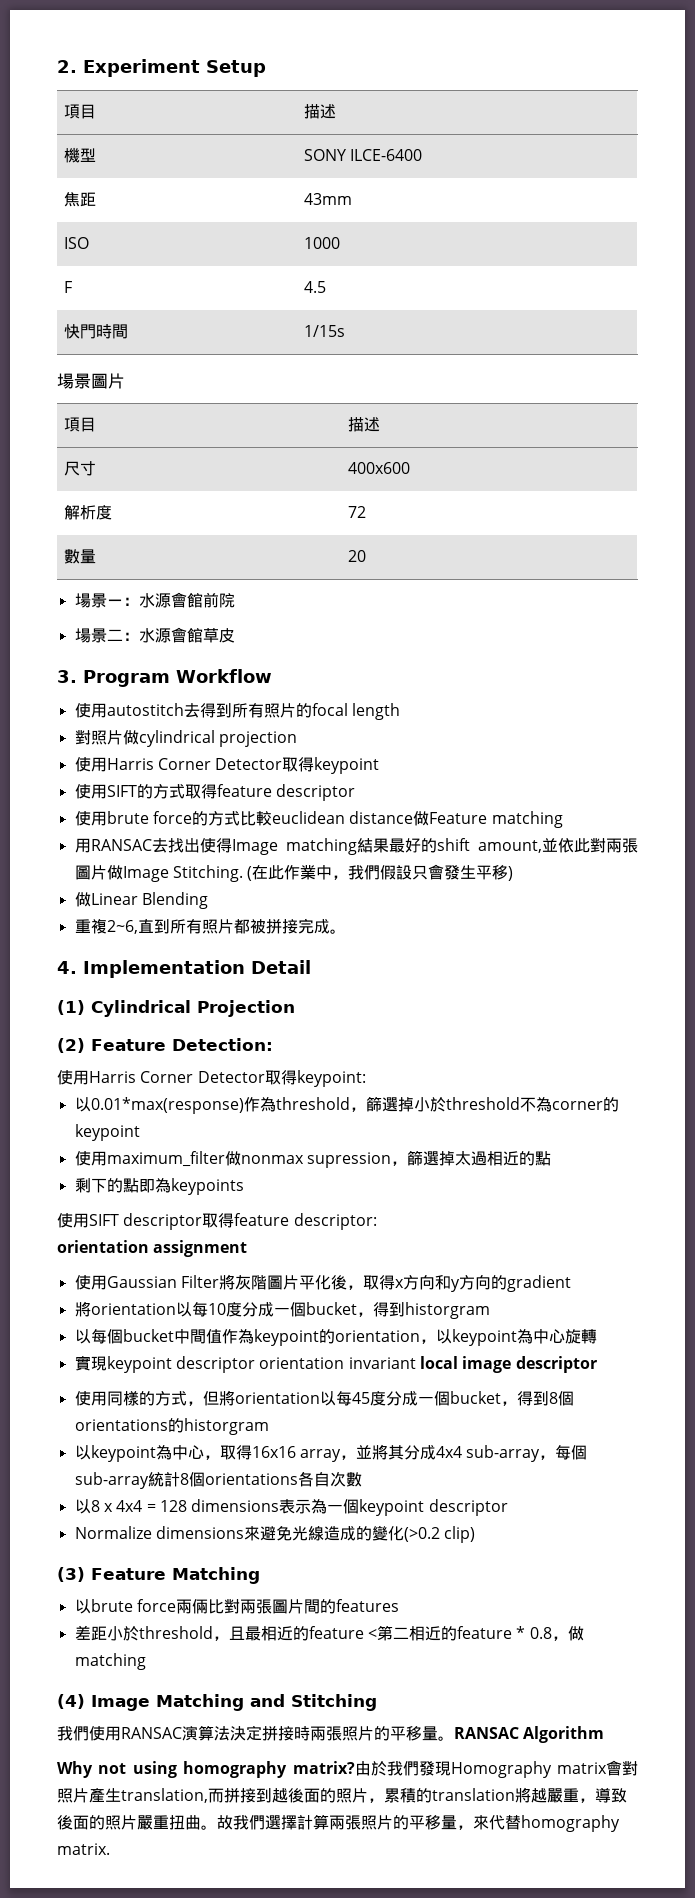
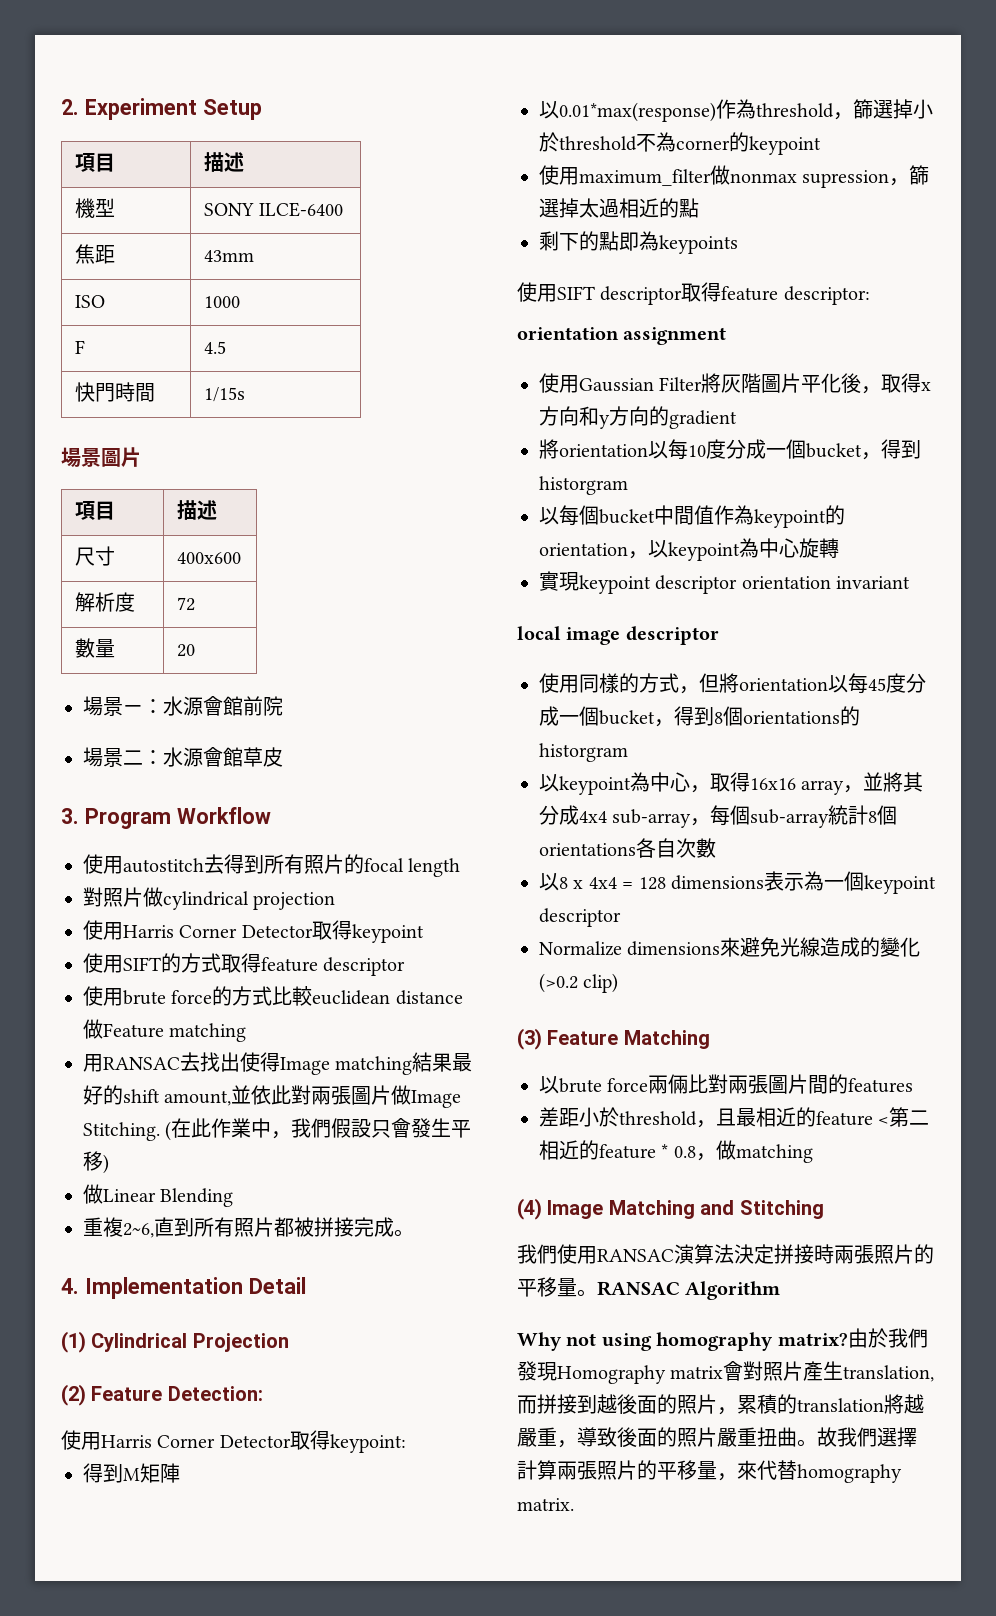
(366, 1078) none -> [83,1463,180,1483] // 得到M矩陣
(416, 1363) none -> (911, 582) //

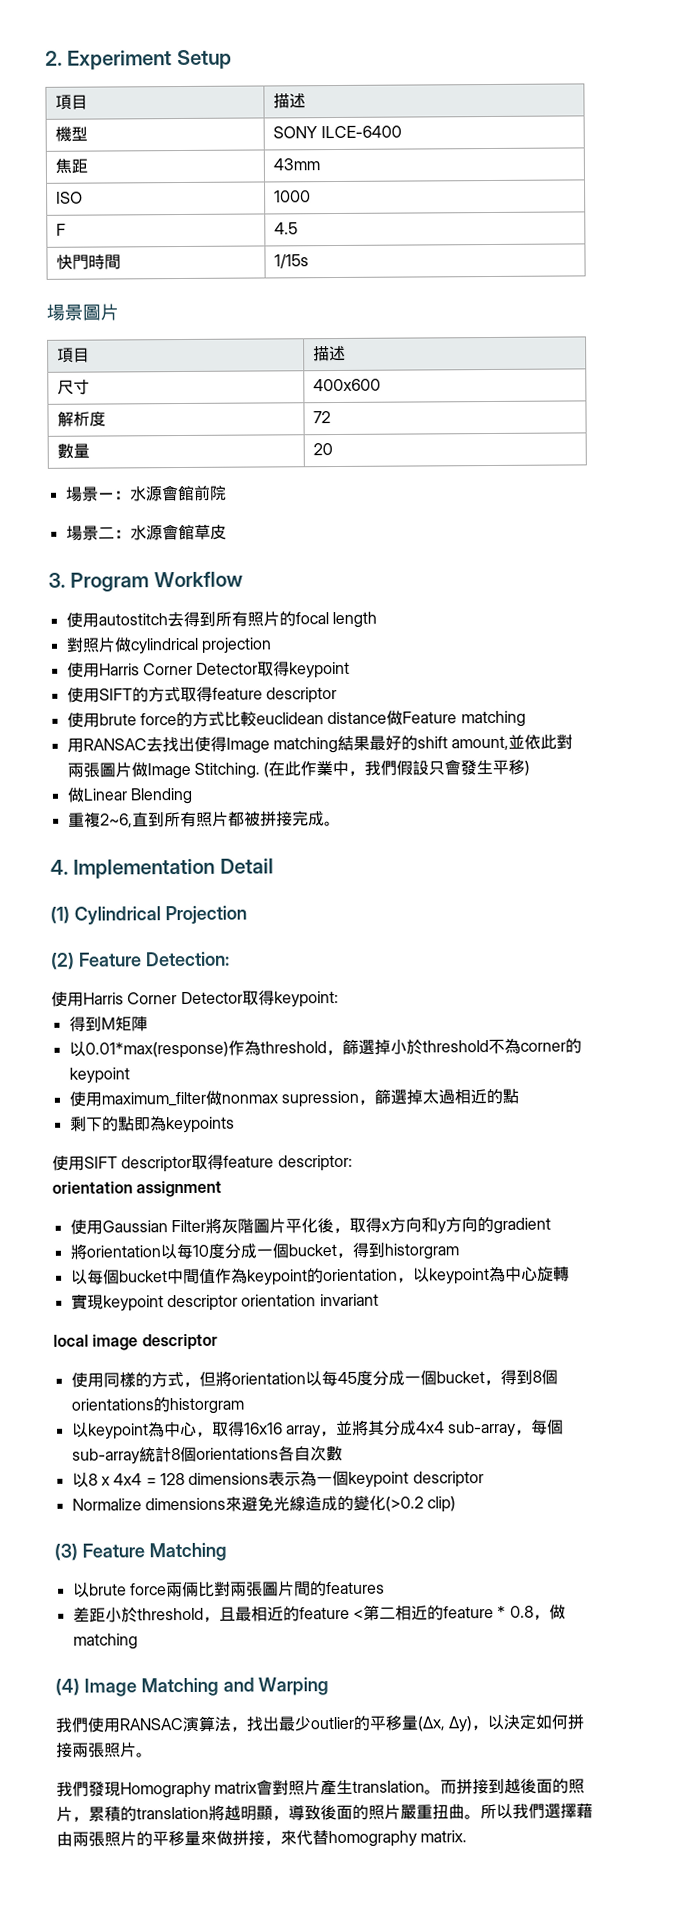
[739,1200,824,1219] Stitching -> [258,1677,330,1696] Warping
[734,1244,934,1264] [517,1277,781,1300] [517,1328,888,1351] 決定拼接時兩張照片的平移量。RANSAC Algorithm // Why not using homography matrix?由於 -> [230,1713,586,1733] [56,1742,153,1758] ，找出最少outlier的平移量(∆x, ∆y)，以決定如何拼接兩張照片。 //
[843,1365,935,1382] translation, -> [352,1780,442,1795] translation。
[517,1427,557,1447] 嚴重 -> [240,1805,273,1821] 明顯
[817,1427,837,1447] 故 -> [480,1803,513,1820] 所以
[517,1460,717,1480] 計算兩張照片的平移量 -> [576,1803,593,1819] [56,1830,265,1847] 藉由兩張照片的平移量來做拼接

